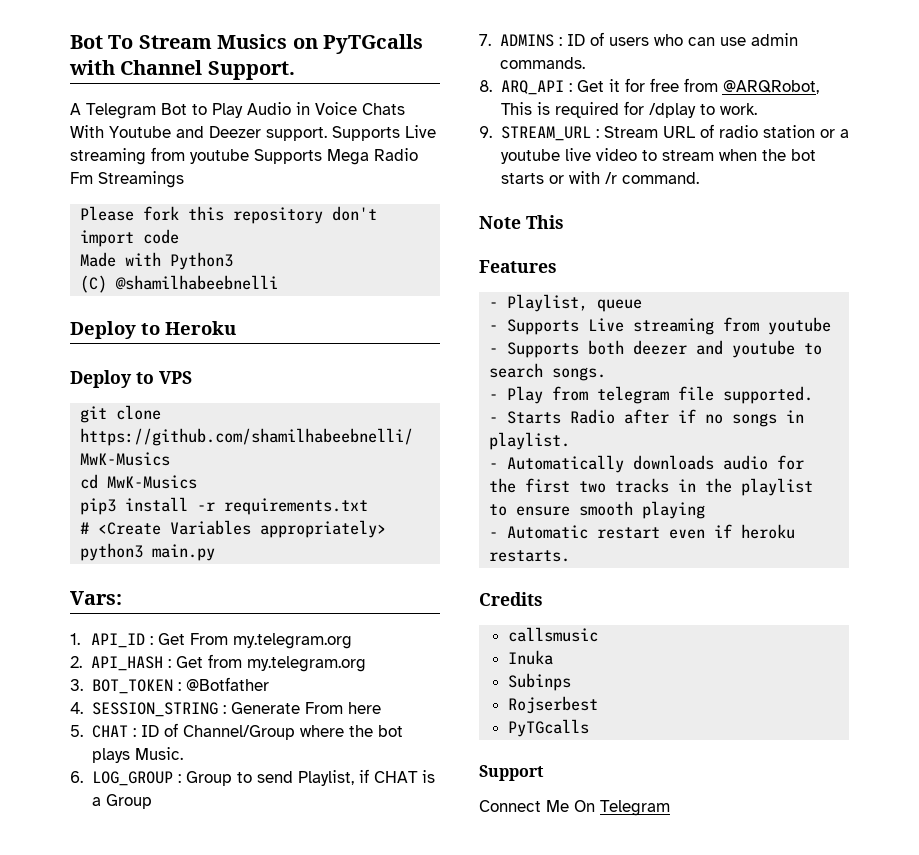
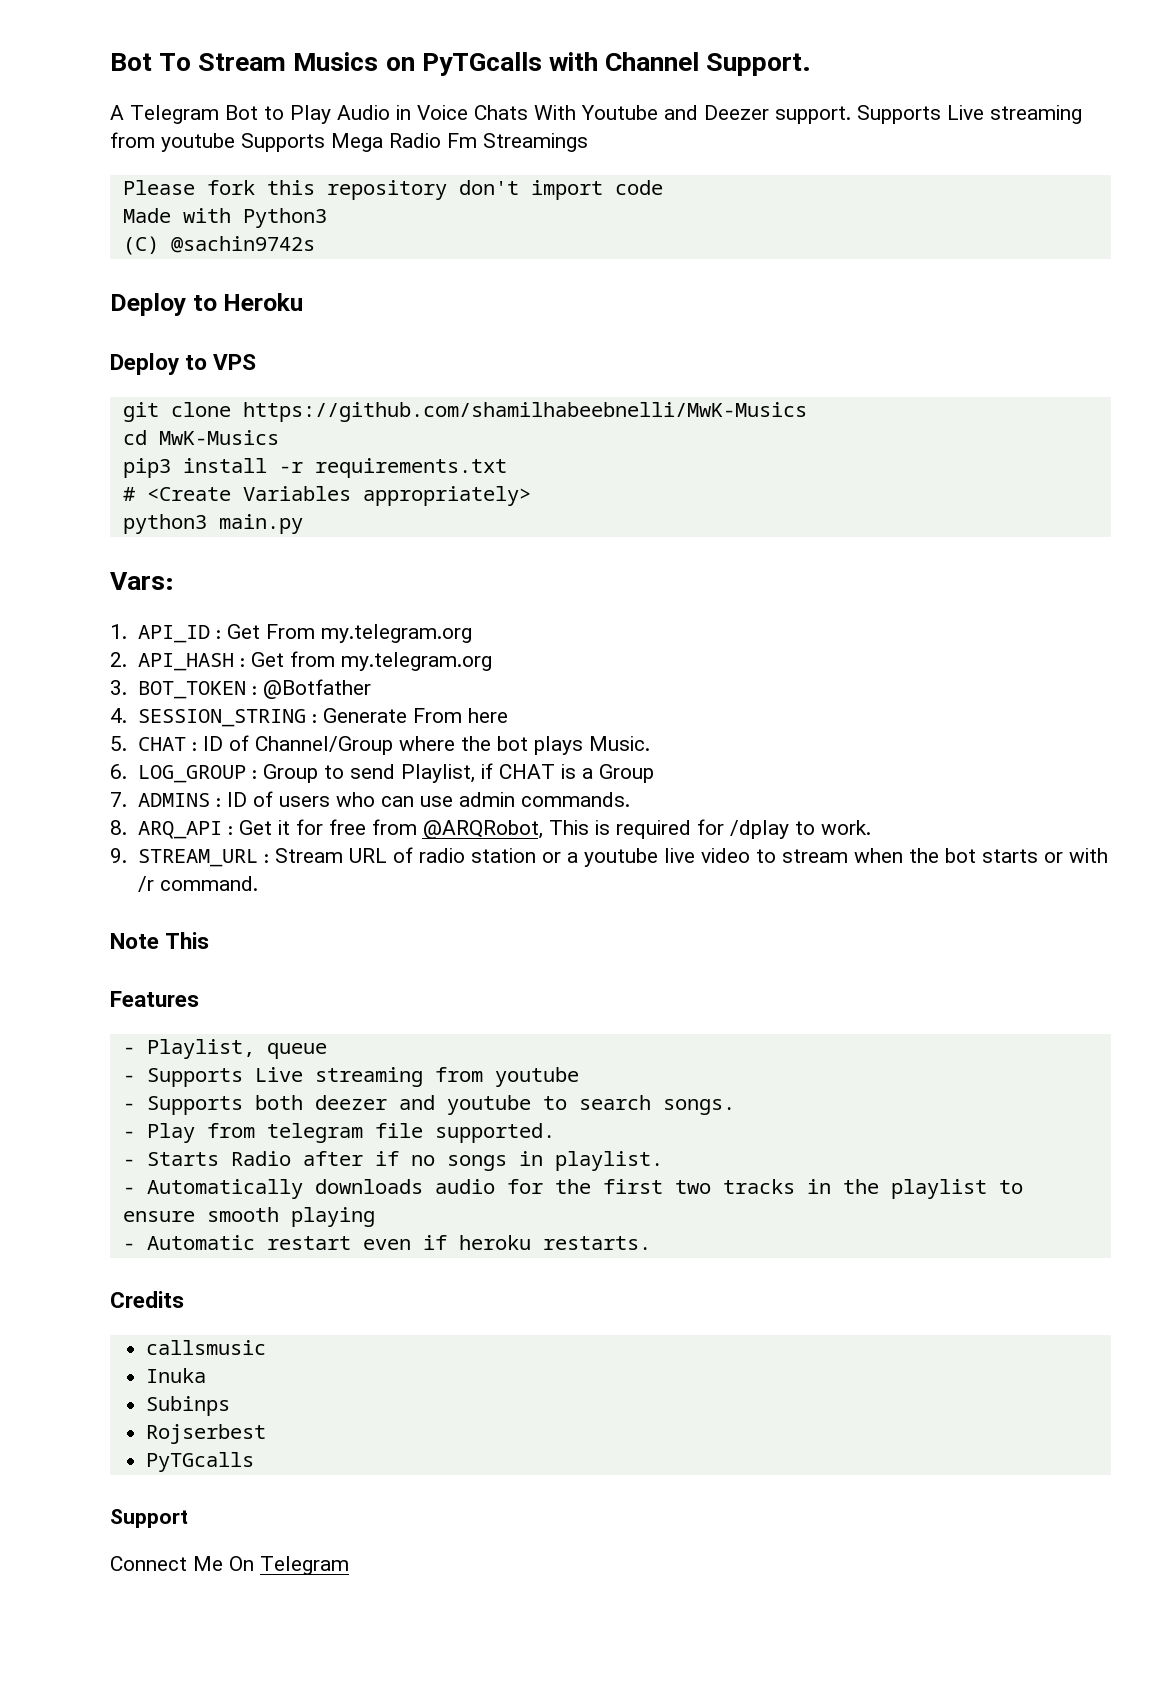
[115,275,279,290] @shamilhabeebnelli -> [170,236,315,253] @sachin9742s

